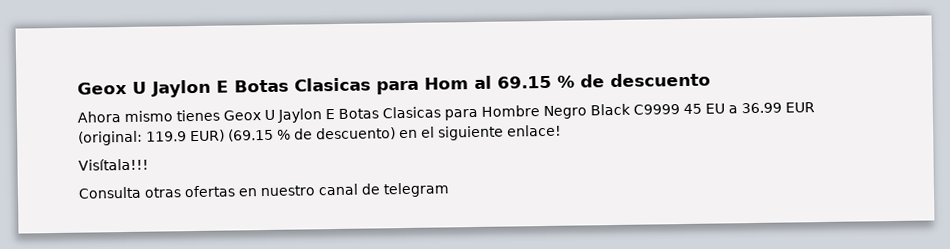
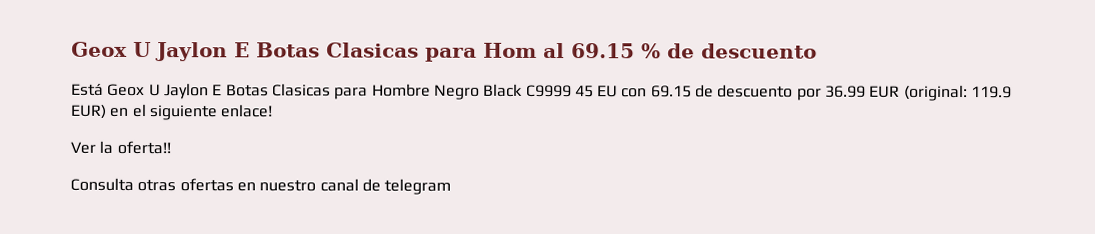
[77,109,220,123] Ahora mismo tienes -> [71,83,104,96] Está
[728,105,738,114] a -> [621,84,822,101] con 69.15 de descuento por
[228,127,396,142] (69.15 % de descuento) -> (107, 111) none
[78,158,149,171] Visítala!!! -> [70,140,171,155] Ver la oferta!!

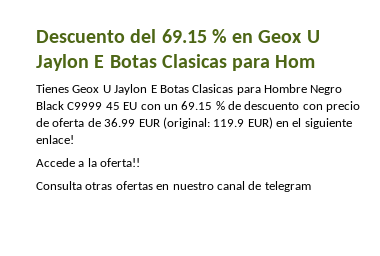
(71, 49) none -> [36,29,254,43] Descuento del 69.15 % en
[543,42,817,59] [71,83,104,96] al 69.15 % de descuento // Está -> [36,84,69,93] // Tienes
[650,84,822,101] 69.15 de descuento por -> [163,101,361,112] [36,118,101,127] un 69.15 % de descuento con precio de oferta de
[70,141,96,154] Ver -> [36,158,85,167] Accede a

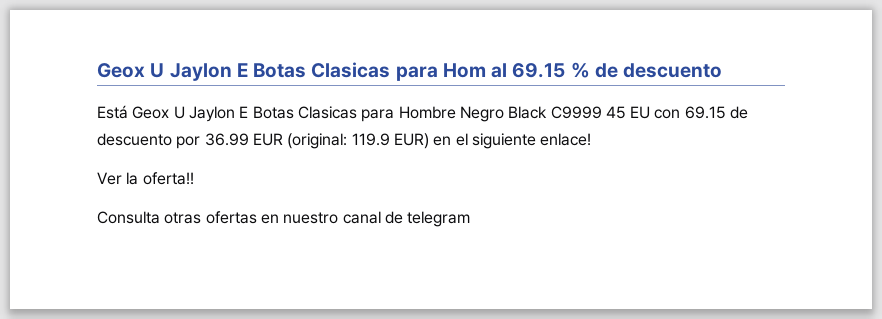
[36,29,254,43] Descuento del 69.15 % en -> (97, 70) none
[36,84,69,93] // Tienes -> [491,62,723,78] [97,105,128,119] al 69.15 % de descuento // Está
[163,101,361,112] [36,118,101,127] un 69.15 % de descuento con precio de oferta de -> [684,106,749,119] [97,133,201,149] 69.15 de descuento por
[36,158,85,167] Accede a -> [97,172,122,185] Ver

